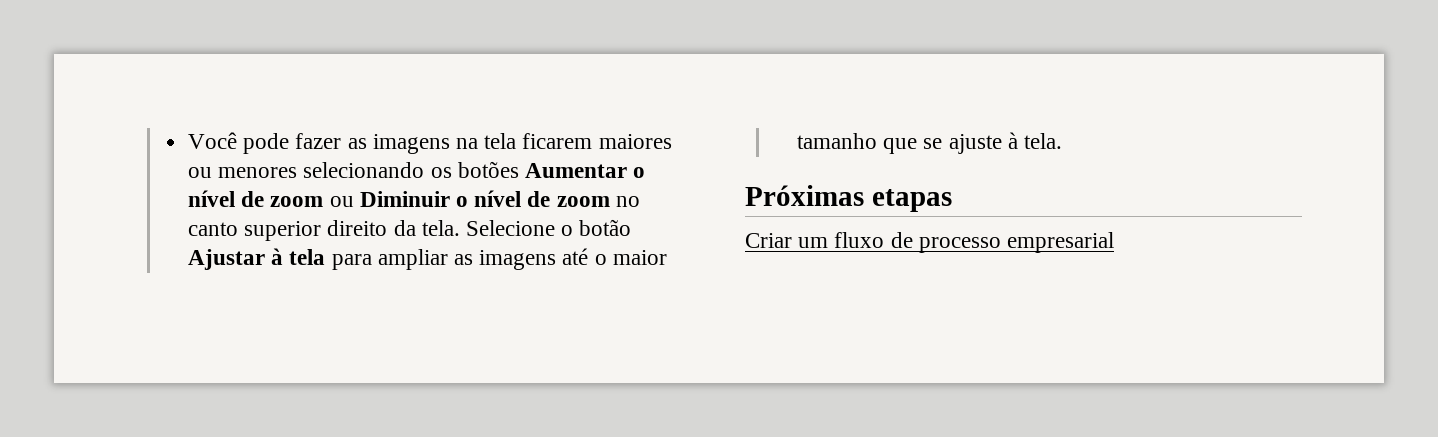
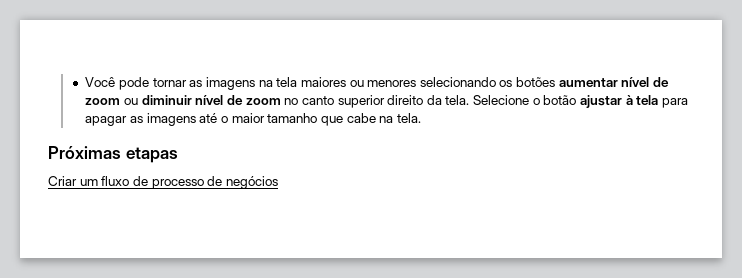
[295,133,342,149] fazer -> [152,78,187,87] tornar
[522,133,593,149] ficarem -> (298, 82) none
[524,163,646,178] Aumentar o -> [558,78,618,87] aumentar
[359,191,468,207] Diminuir o -> [141,95,192,105] diminuir
[187,249,265,270] Ajustar -> [580,95,623,108] ajustar
[377,249,448,270] ampliar -> [85,116,128,126] apagar
[923,132,1018,154] se ajuste à -> [346,113,394,123] cabe na
[1007,232,1115,253] empresarial -> [207,176,278,189] de negócios

